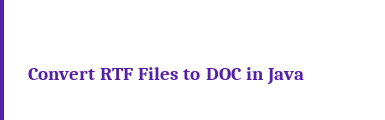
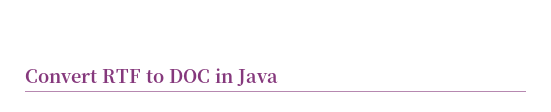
[138,67,179,80] Files -> (141, 76) none

